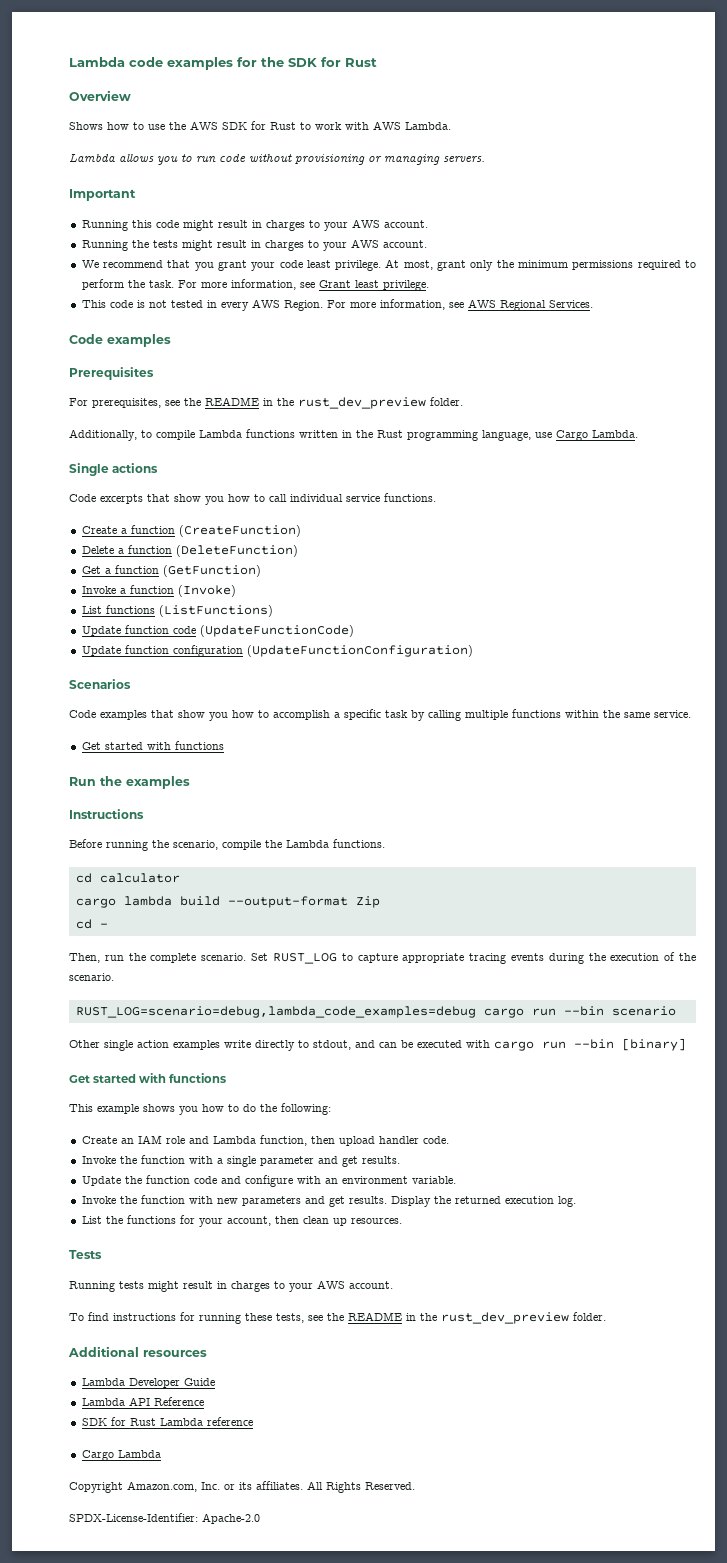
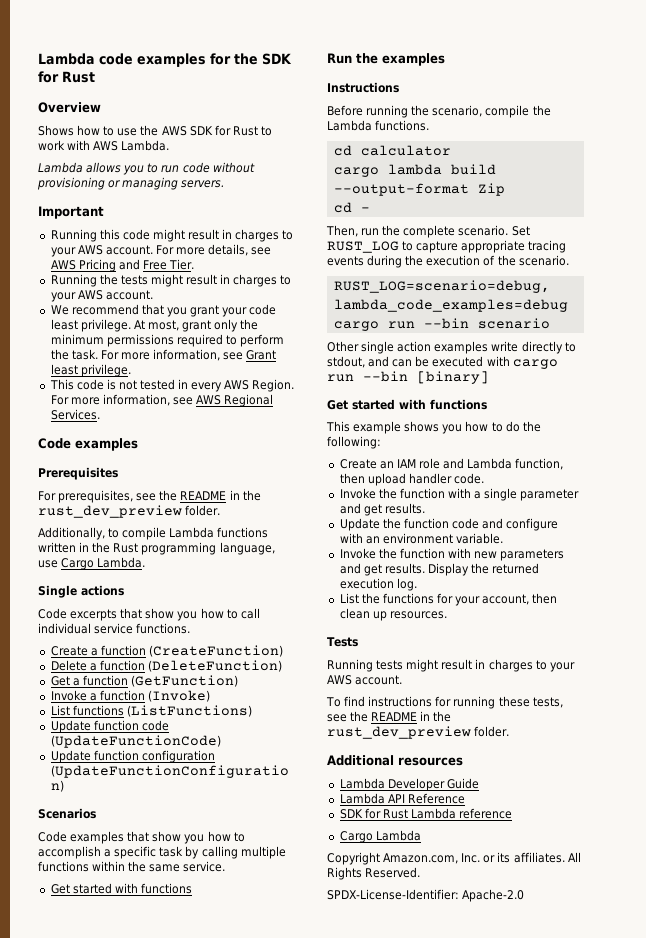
(428, 224) none -> [155,244,272,256] [50,259,195,272] For more details, see AWS Pricing and Free Tier.

